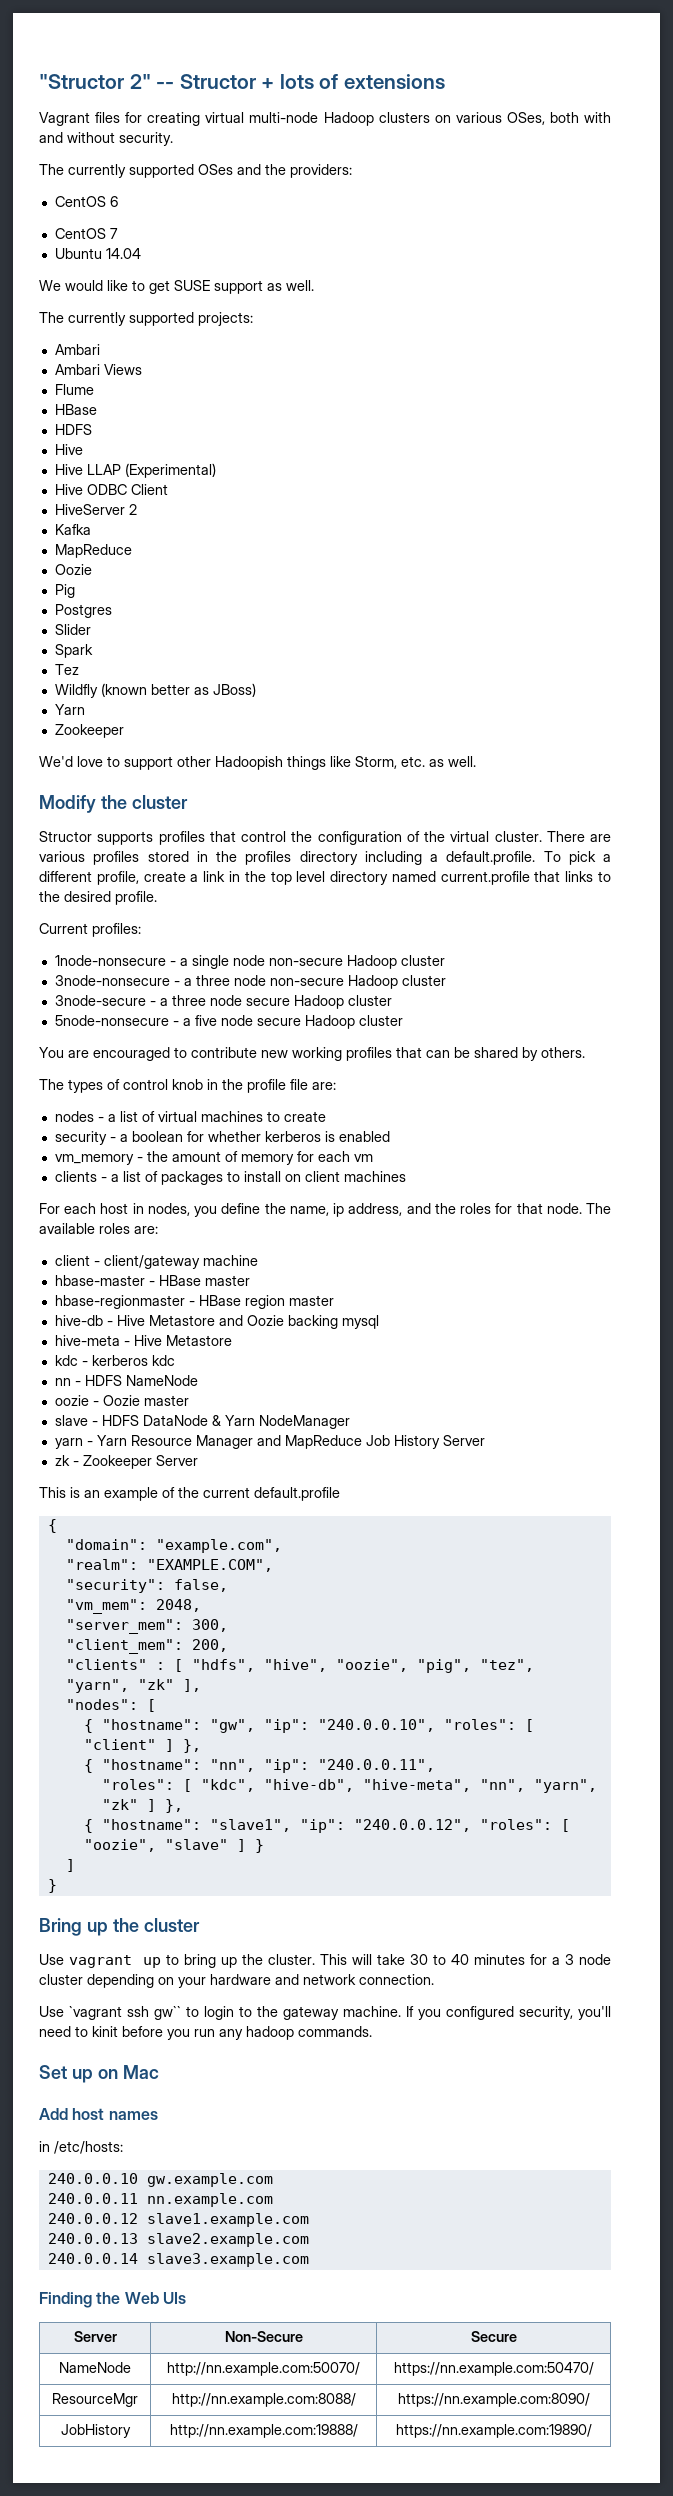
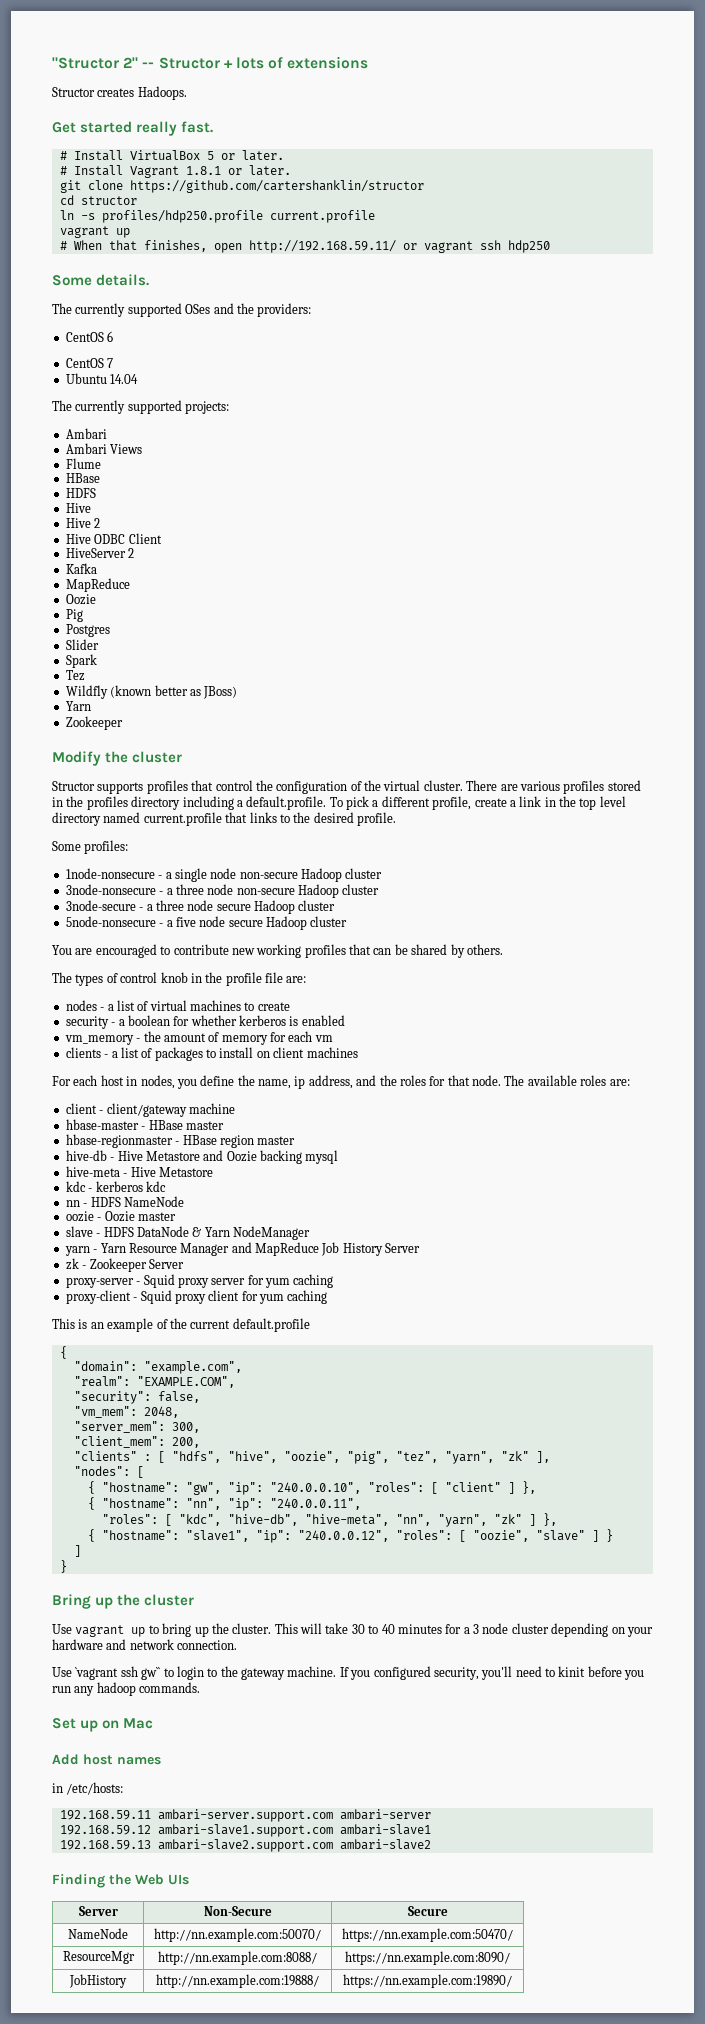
[39,112,611,126] [39,132,173,146] Vagrant files for creating virtual multi-node Hadoop clusters on various OSes, both with and without security. -> [52,86,187,100] [52,121,214,136] [59,150,284,161] [59,165,291,178] [59,180,424,193] [59,195,137,205] [59,210,375,223] [59,226,130,238] [59,240,550,253] [52,274,150,286] Structor creates Hadoops. // Get started really fast. // # Install VirtualBox 5 or later. // # Install Vagrant 1.8.1 or later. // git clone https://github.com/cartershanklin/structor // cd structor // ln -s profiles/hdp250.profile current.profile // vagrant up // # When that finishes, open http://192.168.59.11/ or vagrant ssh hdp250 // Some details.
[39,280,314,294] // We would like to get SUSE support as well. -> (139, 379) none
[86,463,216,478] LLAP (Experimental) -> [94,518,101,528] 2
[39,756,476,770] // We'd love to support other Hadoopish things like Storm, etc. as well. -> (123, 723) none
[39,923,88,934] Current -> [52,841,81,851] Some
(198, 1460) none -> [65,1274,334,1288] [65,1290,328,1304] // proxy-server - Squid proxy server for yum caching // proxy-client - Squid proxy client for yum caching
[47,2173,273,2187] [47,2193,273,2207] [47,2213,309,2227] [47,2233,309,2247] [47,2253,309,2267] 240.0.0.10 gw.example.com // 240.0.0.11 nn.example.com // 240.0.0.12 slave1.example.com // 240.0.0.13 slave2.example.com // 240.0.0.14 slave3.example.com -> [59,1809,431,1822] [59,1824,431,1837] [59,1839,431,1852] 192.168.59.11 ambari-server.support.com ambari-server // 192.168.59.12 ambari-slave1.support.com ambari-slave1 // 192.168.59.13 ambari-slave2.support.com ambari-slave2

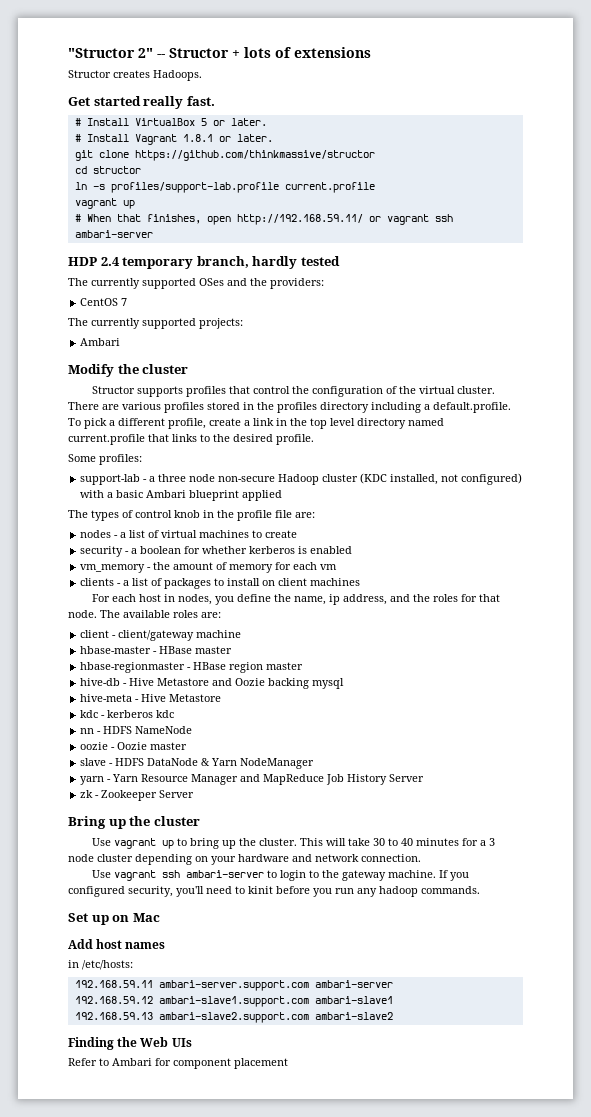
[129,180,424,193] https://github.com/cartershanklin/structor -> [134,150,375,161] https://github.com/thinkmassive/structor
[101,210,263,223] profiles/hdp250.profile -> [110,182,279,193] profiles/support-lab.profile
[507,240,550,253] [52,274,150,286] hdp250 // Some details. -> [74,230,153,238] [68,256,340,269] ambari-server // HDP 2.4 temporary branch, hardly tested
[65,331,114,342] // CentOS 6 -> (324, 283) none
[65,373,139,384] // Ubuntu 14.04 -> (128, 302) none
[65,443,143,454] [65,458,101,469] [65,473,100,483] [65,488,96,498] [65,503,91,513] [65,518,101,528] [65,533,162,544] [65,548,135,558] [65,563,97,574] [65,578,130,592] [65,594,96,605] [65,609,83,622] [65,624,110,637] [65,639,99,650] [65,654,97,668] [65,670,85,681] [65,685,238,699] [65,701,91,711] [65,716,123,730] // Ambari Views // Flume // HBase // HDFS // Hive // Hive 2 // Hive ODBC Client // HiveServer 2 // Kafka // MapReduce // Oozie // Pig // Postgres // Slider // Spark // Tez // Wildfly (known better as JBoss) // Yarn // Zookeeper -> (121, 342) none
[65,868,383,882] [65,884,156,895] 1node-nonsecure - a single node non-secure Hadoop cluster // 3node-nonsecure -> [80,474,141,485] support-lab
[65,900,336,914] [65,916,348,930] [52,944,503,958] // 3node-secure - a three node secure Hadoop cluster // 5node-nonsecure - a five node secure Hadoop cluster // You are encouraged to contribute new working profiles that can be shared by others. -> [360,473,523,485] [80,490,283,501] (KDC installed, not configured) with a basic Ambari blueprint applied
[65,1274,334,1288] [65,1290,328,1304] [52,1318,310,1332] [59,1346,67,1359] [73,1361,242,1374] [73,1376,235,1388] [73,1391,200,1404] [73,1406,179,1418] [73,1421,200,1433] [73,1436,200,1448] [73,1451,550,1464] [73,1466,144,1478] [87,1481,536,1495] [87,1497,361,1511] [101,1513,557,1527] [87,1529,613,1543] [73,1545,81,1557] [59,1560,67,1573] // proxy-server - Squid proxy server for yum caching // proxy-client - Squid proxy client for yum caching // This is an example of the current default.profile // { // "domain": "example.com", // "realm": "EXAMPLE.COM", // "security": false, // "vm_mem": 2048, // "server_mem": 300, // "client_mem": 200, // "clients" : [ "hdfs", "hive", "oozie", "pig", "tez", "yarn", "zk" ], // "nodes": [ // { "hostname": "gw", "ip": "240.0.0.10", "roles": [ "client" ] }, // { "hostname": "nn", "ip": "240.0.0.11", // "roles": [ "kdc", "hive-db", "hive-meta", "nn", "yarn", "zk" ] }, // { "hostname": "slave1", "ip": "240.0.0.12", "roles": [ "oozie", "slave" ] } // ] // } -> (195, 794) none
[75,1666,161,1680] `vagrant ssh gw`` -> [113,870,264,881] vagrant ssh ambari-server
[78,1906,118,1916] [203,1906,272,1916] [407,1906,448,1916] [68,1928,128,1939] [154,1928,321,1942] [342,1928,513,1942] [62,1951,135,1964] [158,1951,317,1965] [345,1951,510,1965] [69,1974,127,1988] [156,1974,319,1988] [343,1974,512,1988] // Server | Non-Secure | Secure // NameNode | http://nn.example.com:50070/ | https://nn.example.com:50470/ // ResourceMgr | http://nn.example.com:8088/ | https://nn.example.com:8090/ // JobHistory | http://nn.example.com:19888/ | https://nn.example.com:19890/ -> [68,1058,288,1069] // Refer to Ambari for component placement

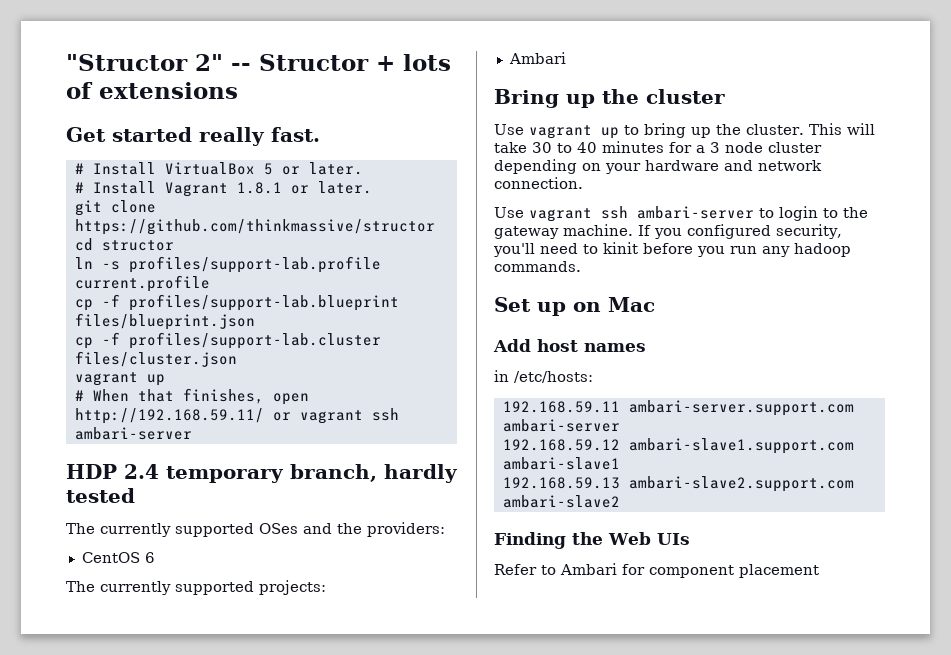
[68,70,202,81] // Structor creates Hadoops. -> (238, 90) none
(375, 187) none -> [74,294,399,311] [74,313,255,330] [74,332,381,349] [74,351,237,367] // cp -f profiles/support-lab.blueprint files/blueprint.json // cp -f profiles/support-lab.cluster files/cluster.json
[121,298,128,306] 7 -> [144,552,155,563] 6
[68,364,189,377] [91,386,495,397] [68,402,511,413] [68,418,444,429] [68,434,314,445] [68,454,142,465] [80,473,523,485] [80,490,283,501] [68,510,315,521] [80,530,298,538] [80,546,353,557] [80,562,338,573] [80,578,361,589] [91,594,500,605] [68,610,221,618] [80,630,242,641] [80,646,233,654] [80,662,304,673] [80,678,345,689] [80,694,222,702] [80,710,175,718] [80,726,193,734] [80,742,188,750] [80,758,315,769] [80,774,425,785] [80,790,195,801] // Modify the cluster // Structor supports profiles that control the configuration of the virtual cluster. There are various profiles stored in the profiles directory including a default.profile. To pick a different profile, create a link in the top level directory named current.profile that links to the desired profile. // Some profiles: // support-lab - a three node non-secure Hadoop cluster (KDC installed, not configured) with a basic Ambari blueprint applied // The types of control knob in the profile file are: // nodes - a list of virtual machines to create // security - a boolean for whether kerberos is enabled // vm_memory - the amount of memory for each vm // clients - a list of packages to install on client machines // For each host in nodes, you define the name, ip address, and the roles for that node. The available roles are: // client - client/gateway machine // hbase-master - HBase master // hbase-regionmaster - HBase region master // hive-db - Hive Metastore and Oozie backing mysql // hive-meta - Hive Metastore // kdc - kerberos kdc // nn - HDFS NameNode // oozie - Oozie master // slave - HDFS DataNode & Yarn NodeManager // yarn - Yarn Resource Manager and MapReduce Job History Server // zk - Zookeeper Server -> (566, 58) none

